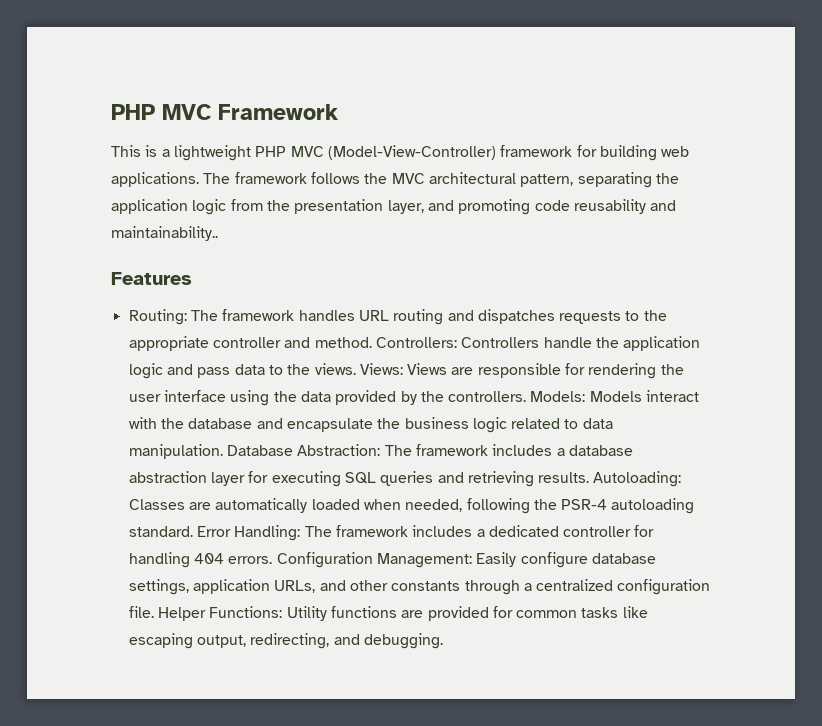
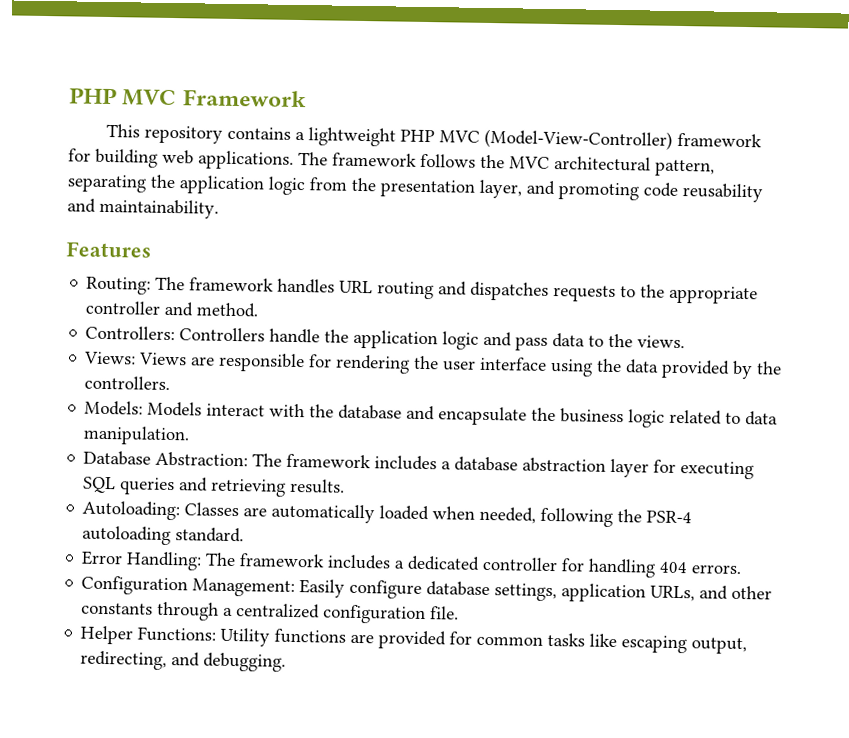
[145,145,158,157] is -> [144,125,292,144] repository contains
[111,226,218,241] maintainability.. -> [99,198,219,219] maintainability.
(372, 342) none -> (260, 310) //
(356, 369) none -> (686, 342) //
(527, 396) none -> (171, 383) //
(223, 451) none -> (191, 435) //
(590, 477) none -> (346, 486) //
(193, 531) none -> (245, 535) //
(273, 560) none -> (742, 569) //
(154, 612) none -> (460, 613) //

